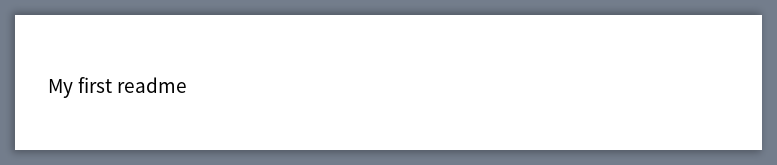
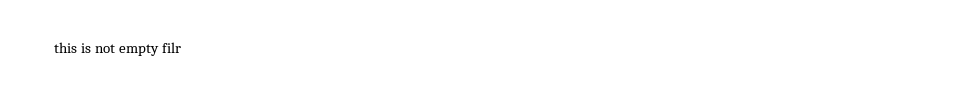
[48,77,188,98] My first readme -> [54,42,181,56] this is not empty filr

